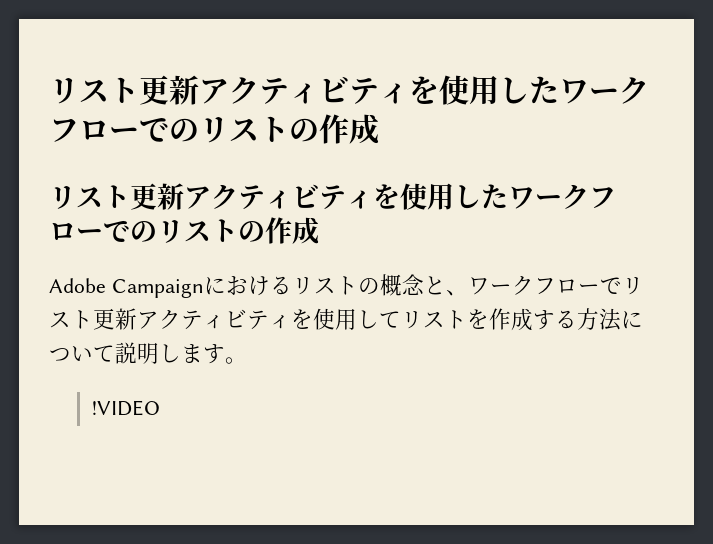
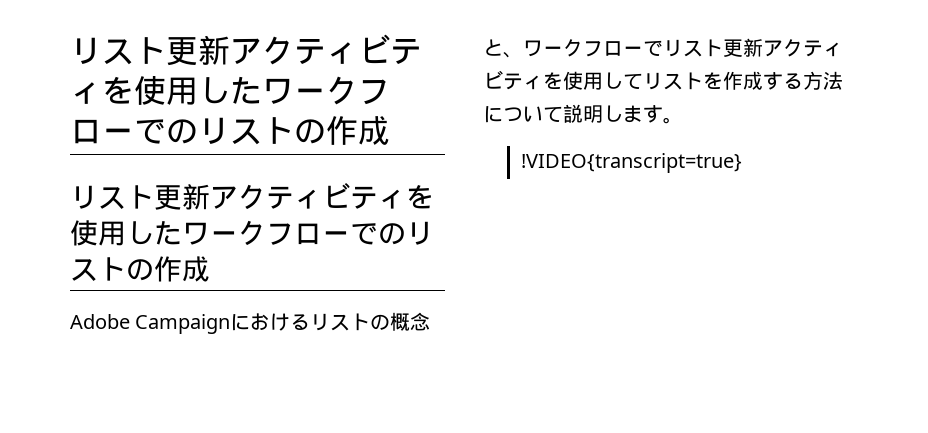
[91,400,160,416] !VIDEO -> [521,153,743,173] !VIDEO{transcript=true}

